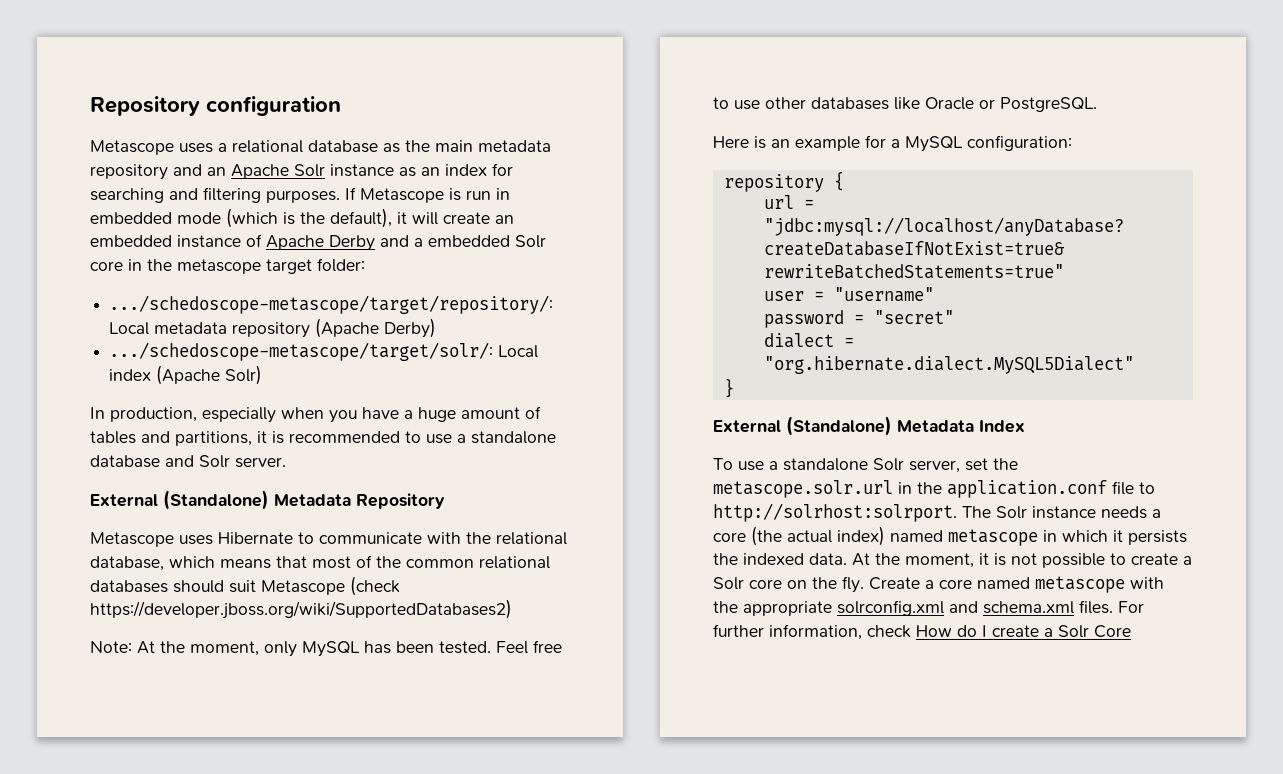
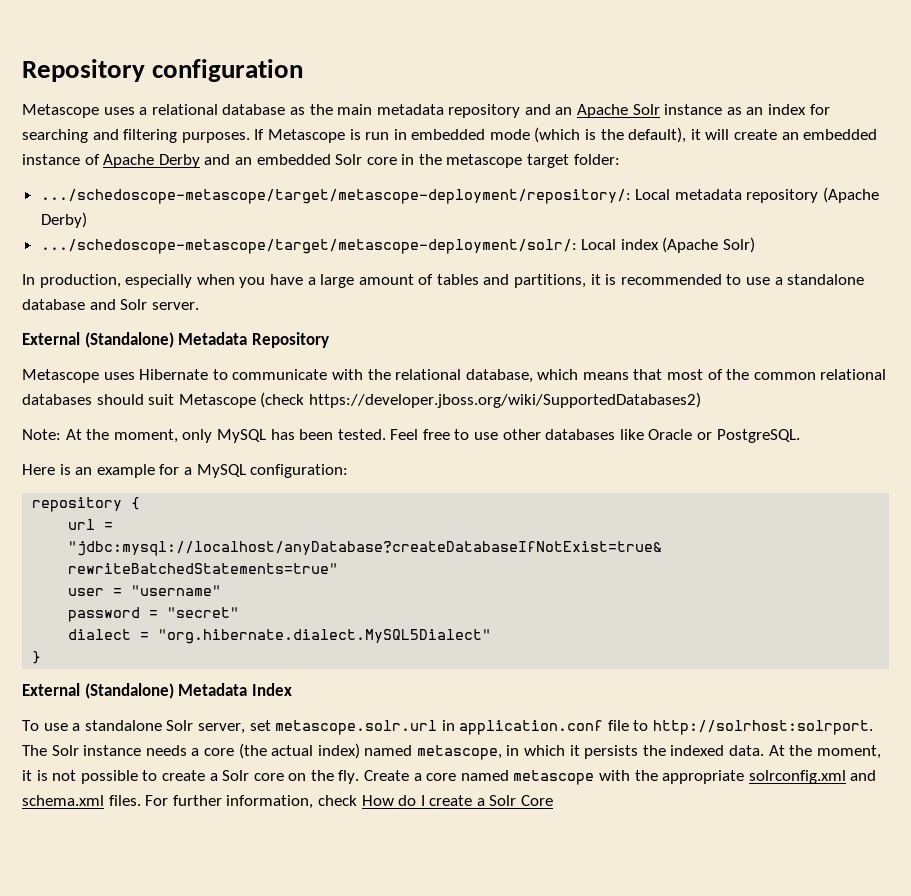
[414,238,423,247] a -> [234,157,252,165] an
[109,295,554,314] .../schedoscope-metascope/target/repository/: -> [40,189,631,204] .../schedoscope-metascope/target/metascope-deployment/repository/:
[109,342,494,361] .../schedoscope-metascope/target/solr/: -> [40,239,577,254] .../schedoscope-metascope/target/metascope-deployment/solr/:
[418,407,456,422] huge -> [320,274,355,288] large
[993,458,1018,470] the -> (271, 725) none
[917,482,942,494] the -> (455, 725) none
[948,529,1038,546] metascope -> [416,745,502,760] metascope,

